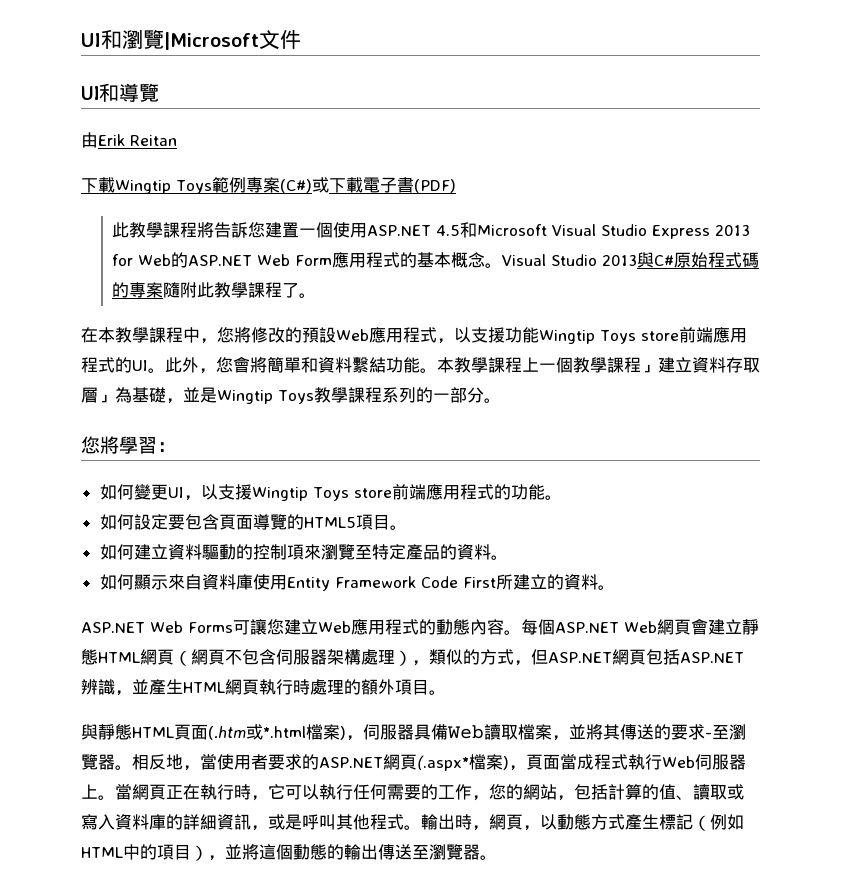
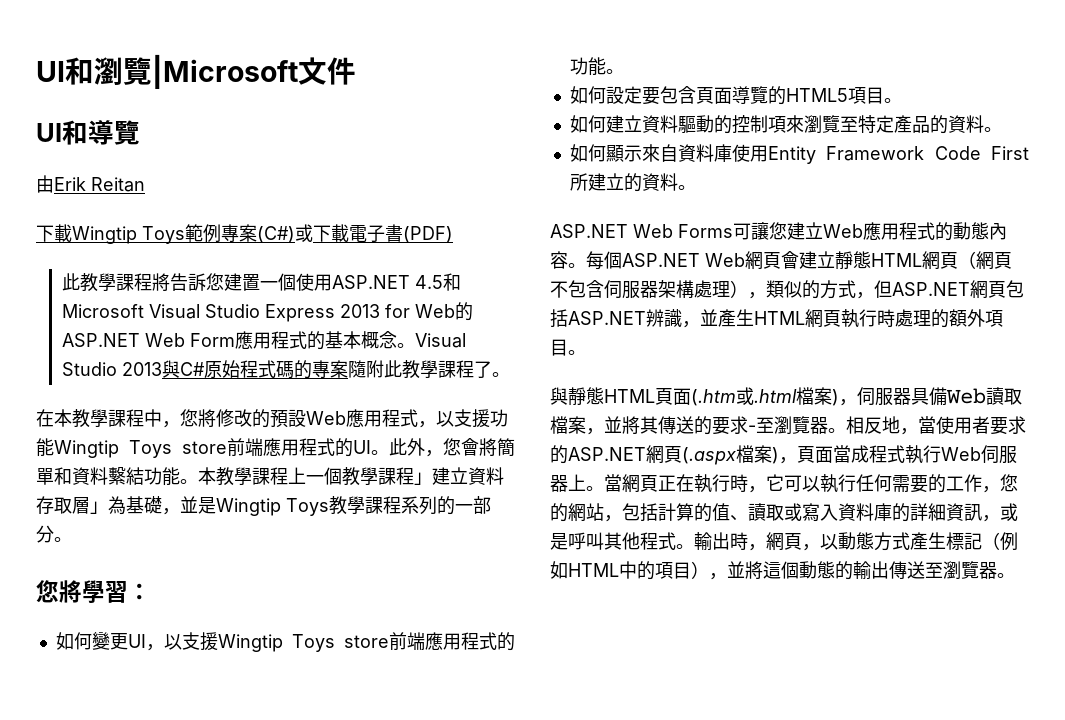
[263,726,306,738] *.html -> [754,389,797,403] .html
[416,755,469,771] (.aspx* -> [682,447,736,465] (.aspx

